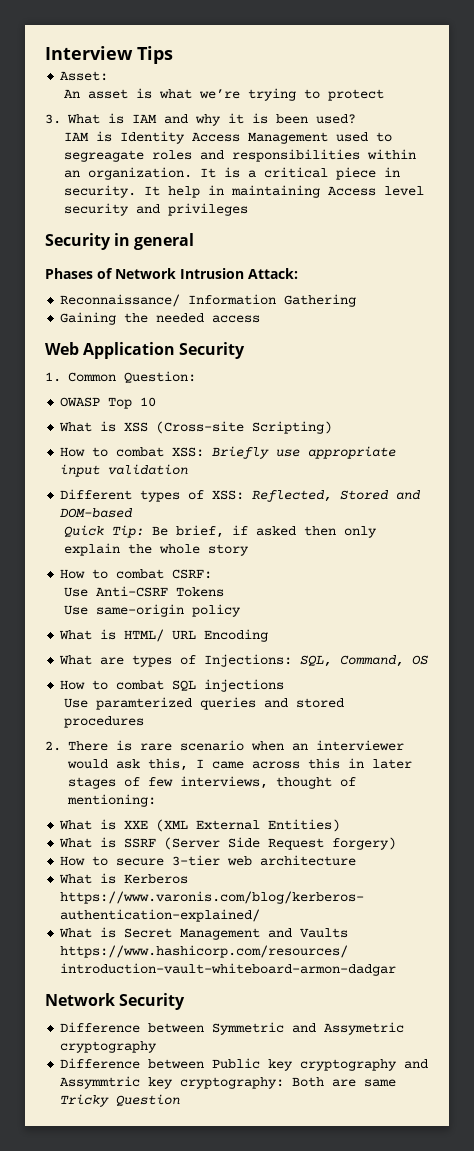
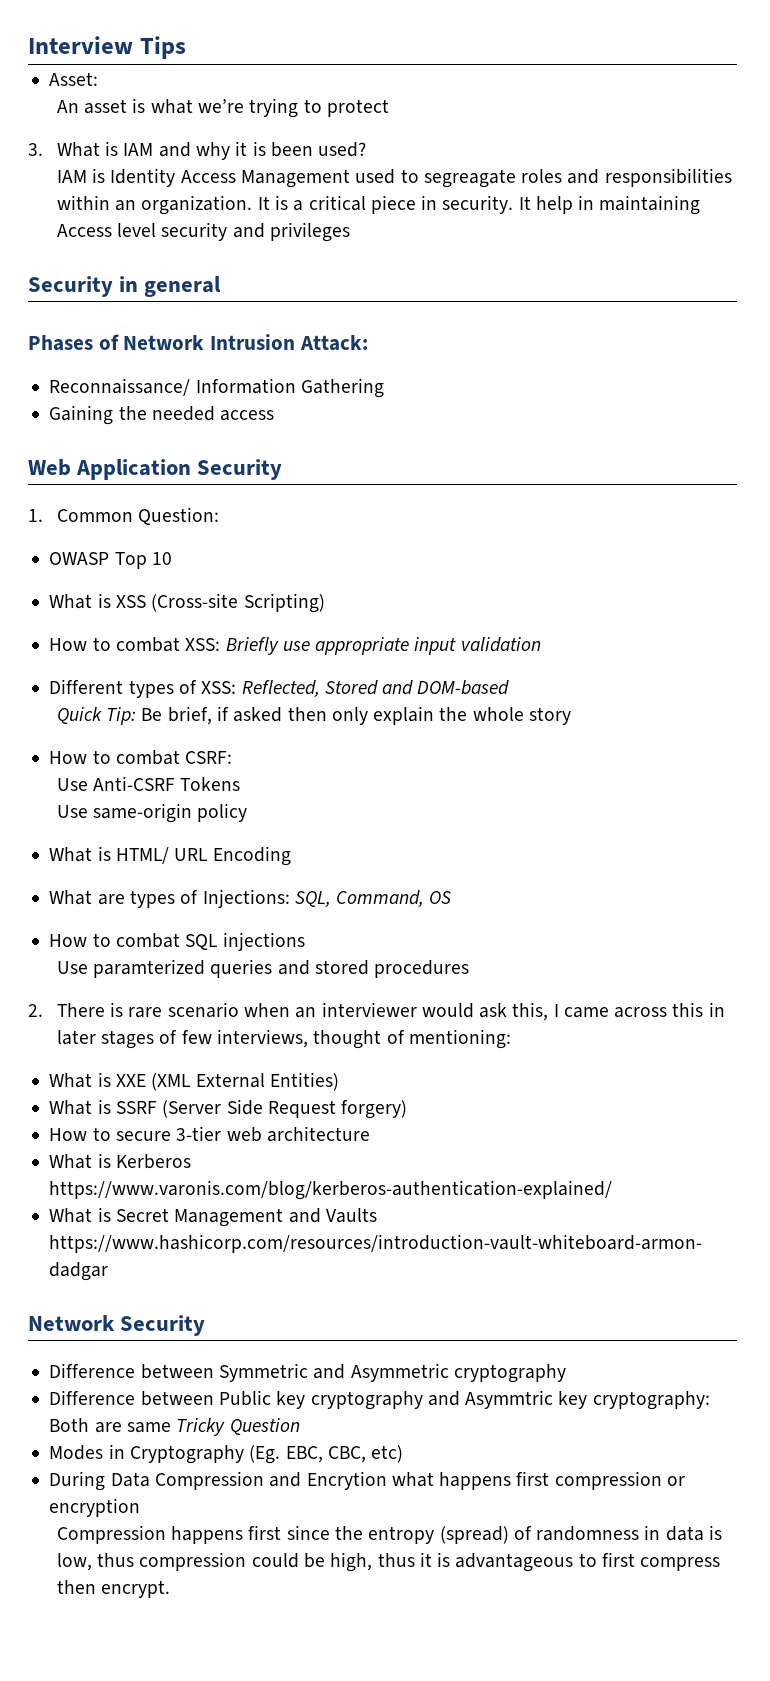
[324,1022,405,1035] Assymetric -> [350,1363,449,1382] Asymmetric
[60,1076,141,1089] Assymmtric -> [465,1390,554,1409] Asymmtric
(181, 1100) none -> [49,1444,404,1464] [49,1471,685,1491] [49,1498,141,1517] [56,1525,722,1544] [56,1552,721,1572] [56,1580,171,1598] // Modes in Cryptography (Eg. EBC, CBC, etc) // During Data Compression and Encrytion what happens first compression or encryption // Compression happens first since the entropy (spread) of randomness in data is low, thus compression could be high, thus it is advantageous to first compress then encrypt.

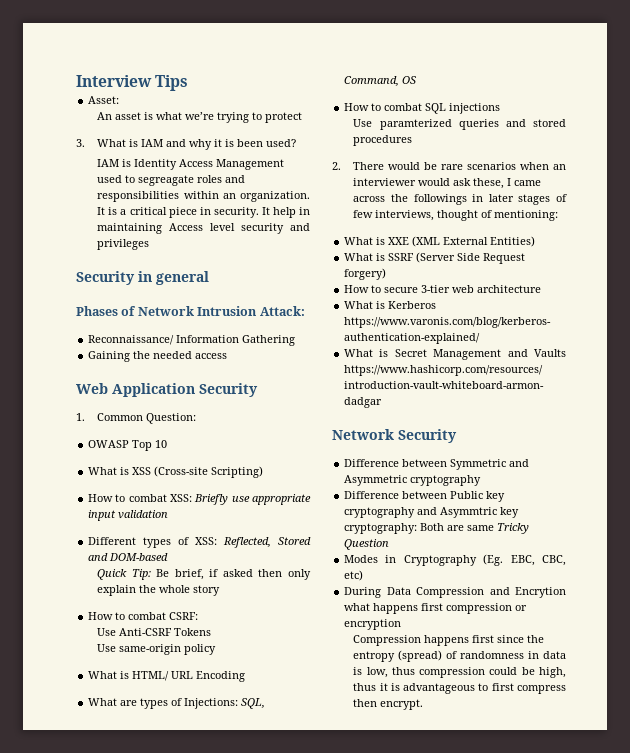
[110,1002,239,1018] is rare scenario -> [388,162,517,170] would be rare scenarios
[512,1002,549,1021] this, -> [473,178,505,189] these,
[672,1002,704,1017] this -> [390,194,467,205] the followings

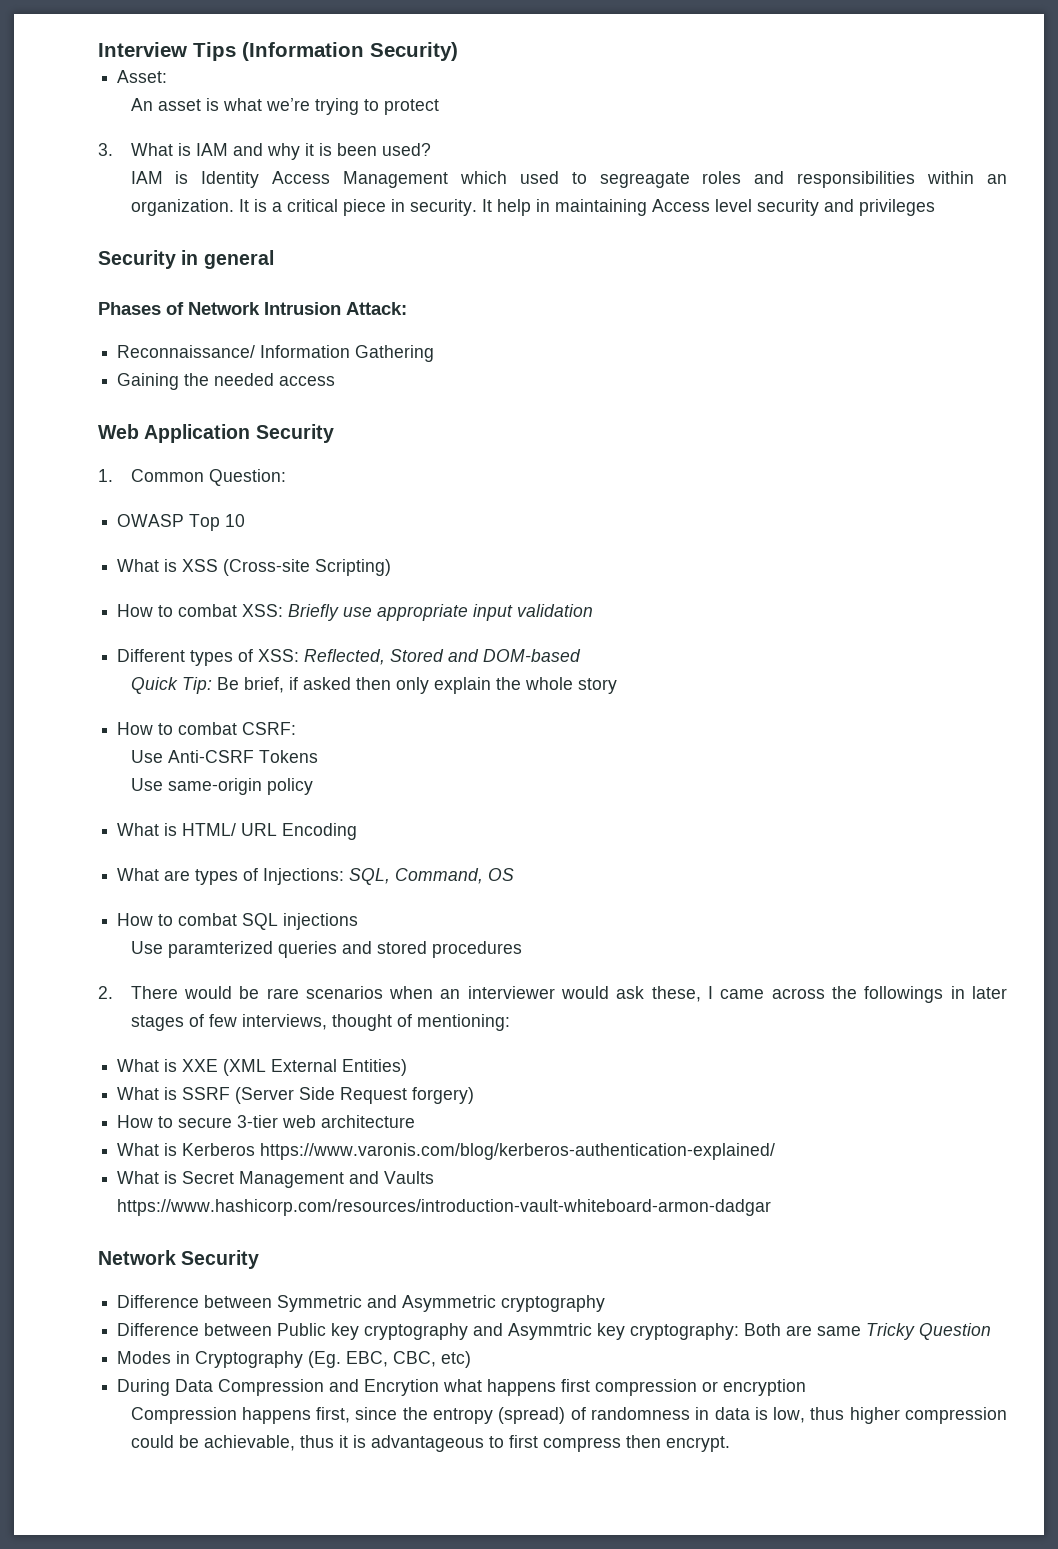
(189, 83) none -> [242,42,458,61] (Information Security)
(285, 164) none -> [459,171,507,184] which
[472,635,495,643] first -> [316,1407,351,1423] first,
(415, 671) none -> [849,1407,900,1424] higher
[539,667,566,678] high, -> [203,1435,295,1451] achievable,

